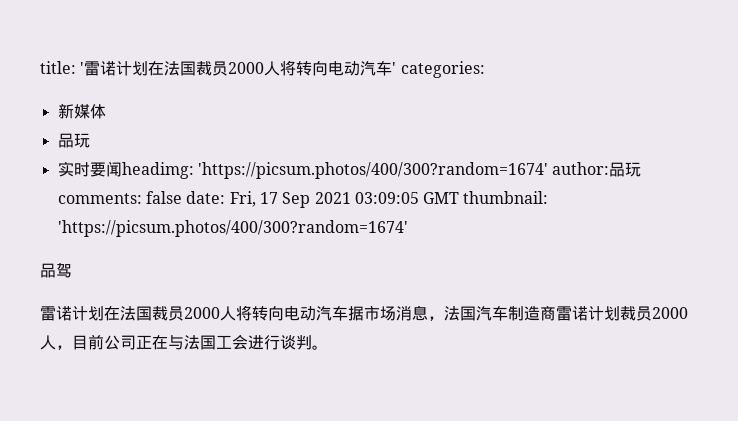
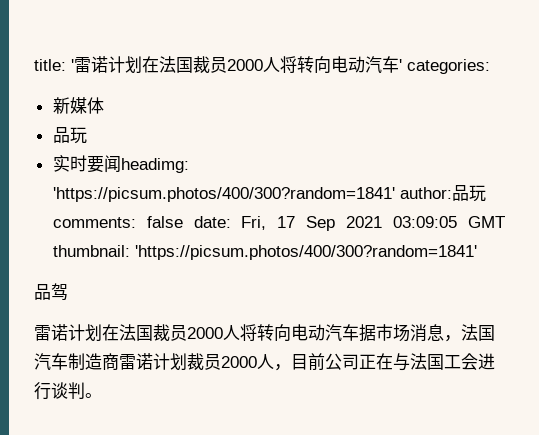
[197,162,548,179] 'https://picsum.photos/400/300?random=1674' -> [52,187,395,202] 'https://picsum.photos/400/300?random=1841'
[57,220,408,237] 'https://picsum.photos/400/300?random=1674' -> [134,245,477,260] 'https://picsum.photos/400/300?random=1841'

